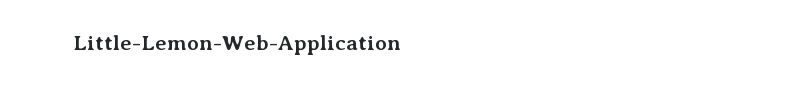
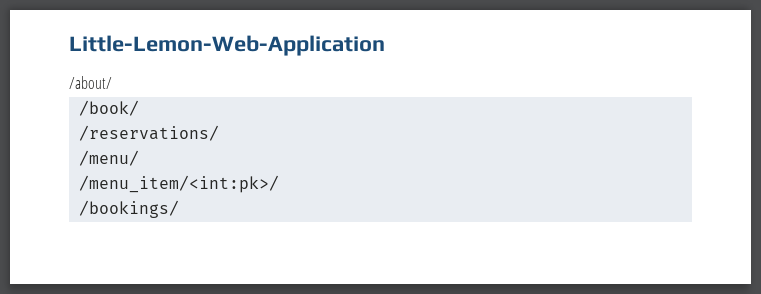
(401, 45) none -> [69,76,112,89] [78,100,139,116] [78,125,219,141] [78,150,139,166] [78,175,279,193] [78,200,179,218] // /about/ // /book/ // /reservations/ // /menu/ // /menu_item/<int:pk>/ // /bookings/

